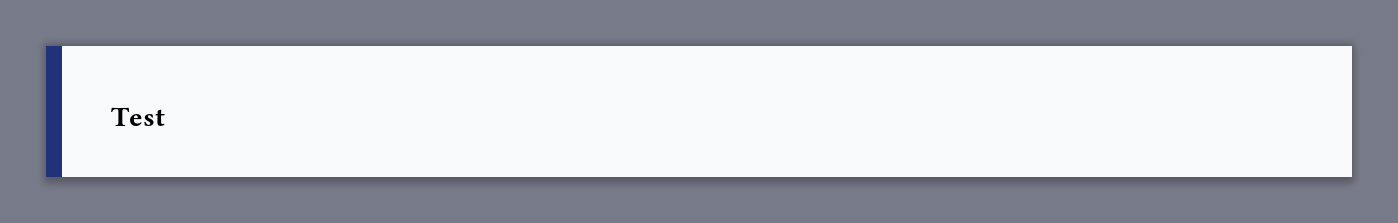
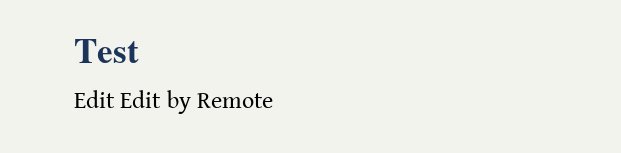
(165, 116) none -> [74,90,274,114] // Edit Edit by Remote

